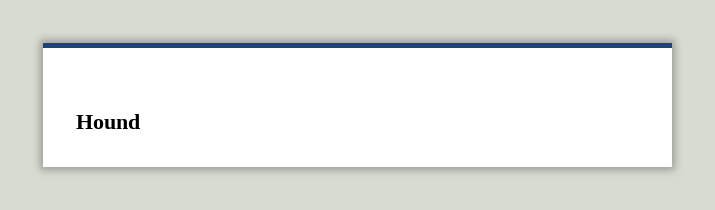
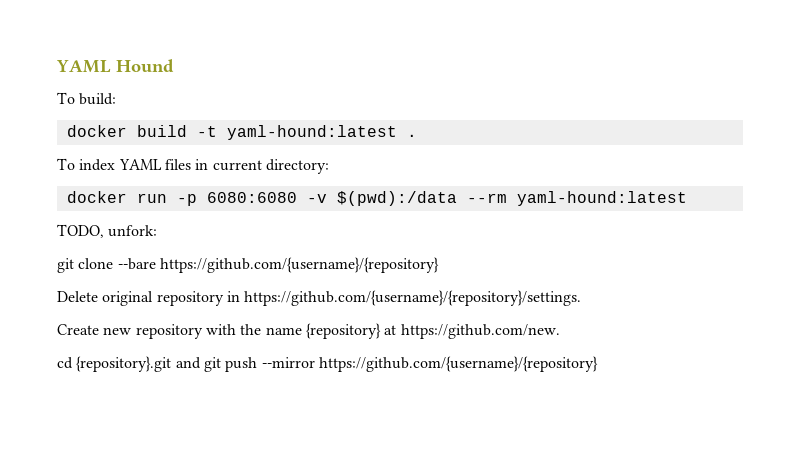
(76, 121) none -> [56,60,111,73] YAML
(140, 121) none -> [57,92,117,105] [66,125,417,140] [57,158,329,174] [66,191,687,206] [57,224,158,238] [57,257,439,273] [57,290,582,306] [57,323,560,339] [57,356,598,372] // To build: // docker build -t yaml-hound:latest . // To index YAML files in current directory: // docker run -p 6080:6080 -v $(pwd):/data --rm yaml-hound:latest // TODO, unfork: // git clone --bare https://github.com/{username}/{repository} // Delete original repository in https://github.com/{username}/{repository}/settings. // Create new repository with the name {repository} at https://github.com/new. // cd {repository}.git and git push --mirror https://github.com/{username}/{repository}

